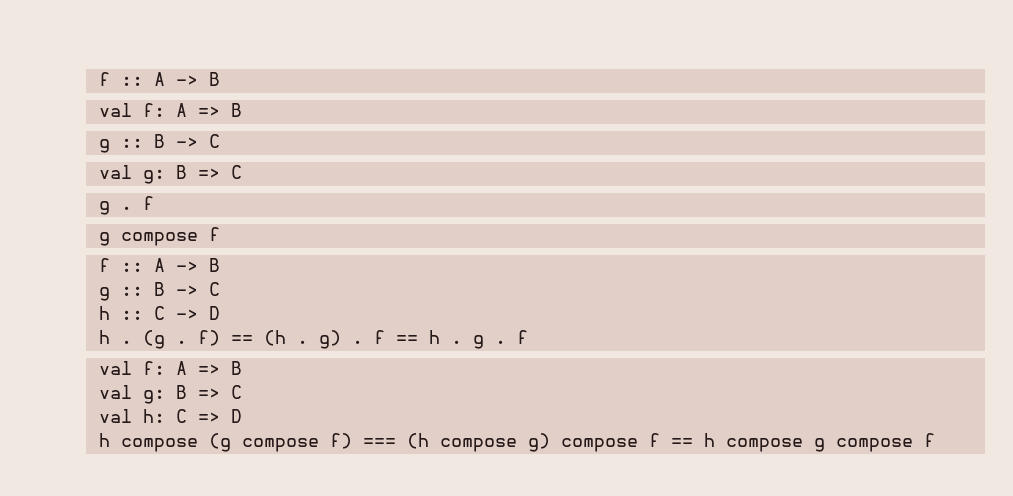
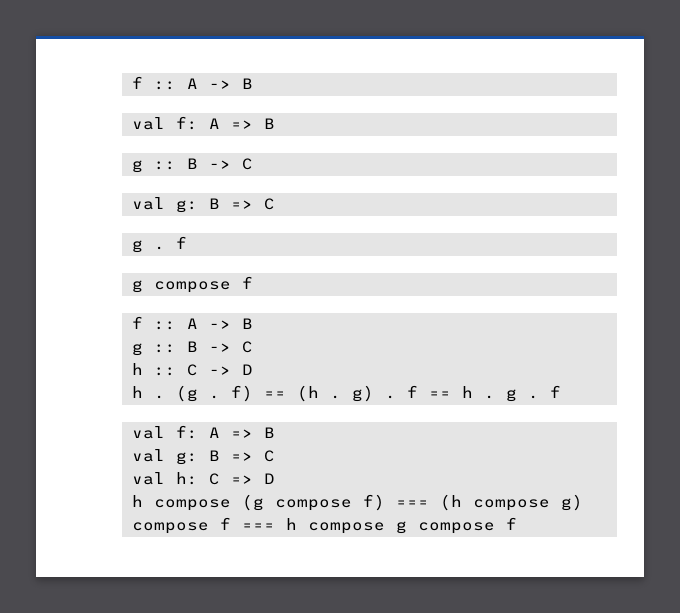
[670,438,693,447] == -> [241,523,275,530] ===

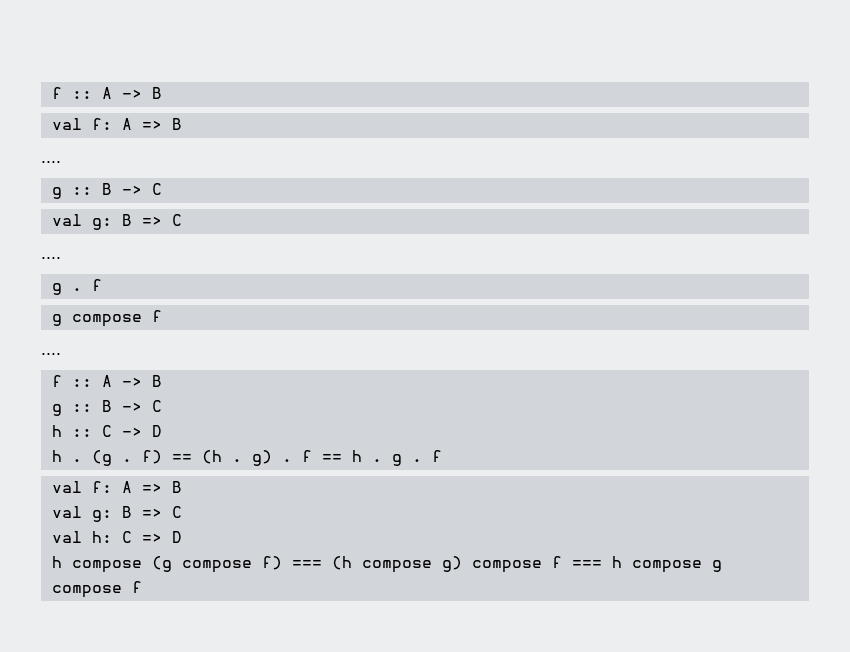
(275, 123) none -> [41,161,61,163] // ....
(275, 204) none -> [41,257,61,259] // ....
(253, 282) none -> [41,353,61,355] // ....

